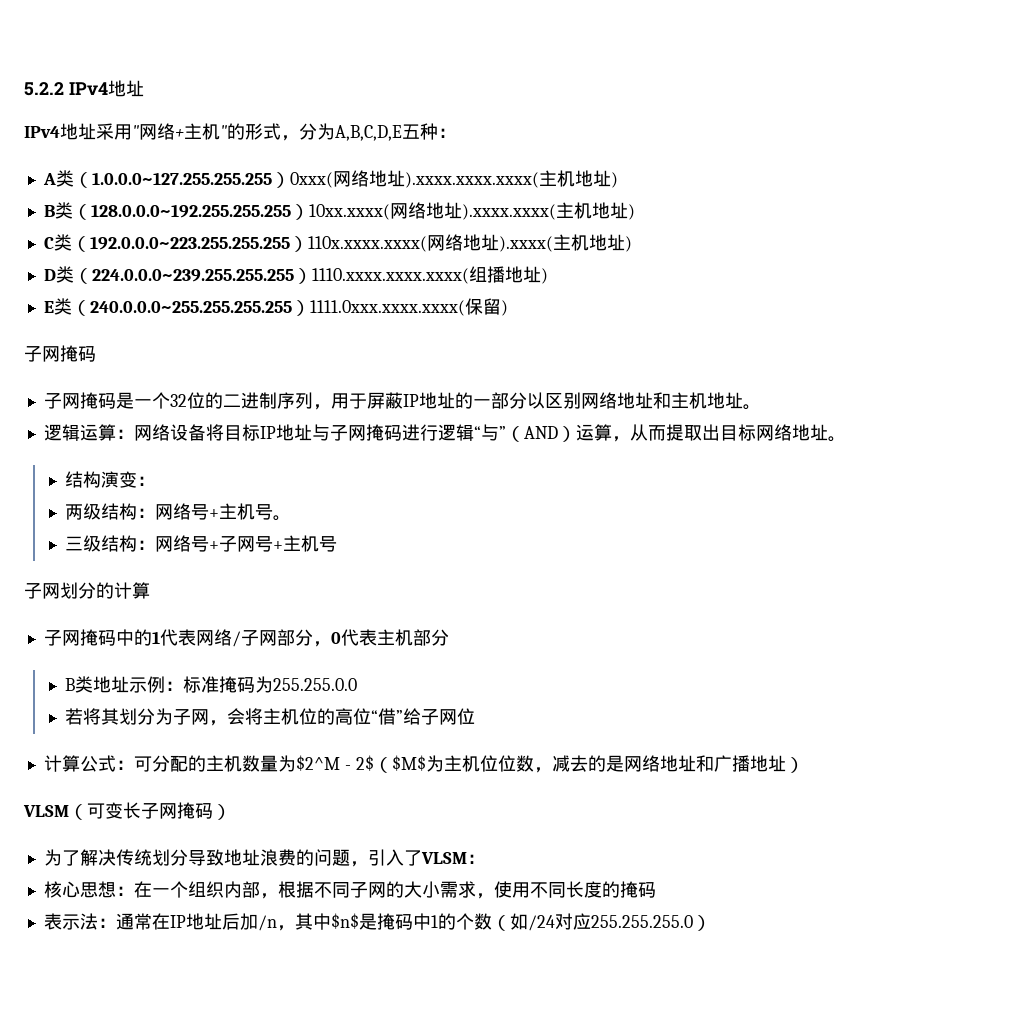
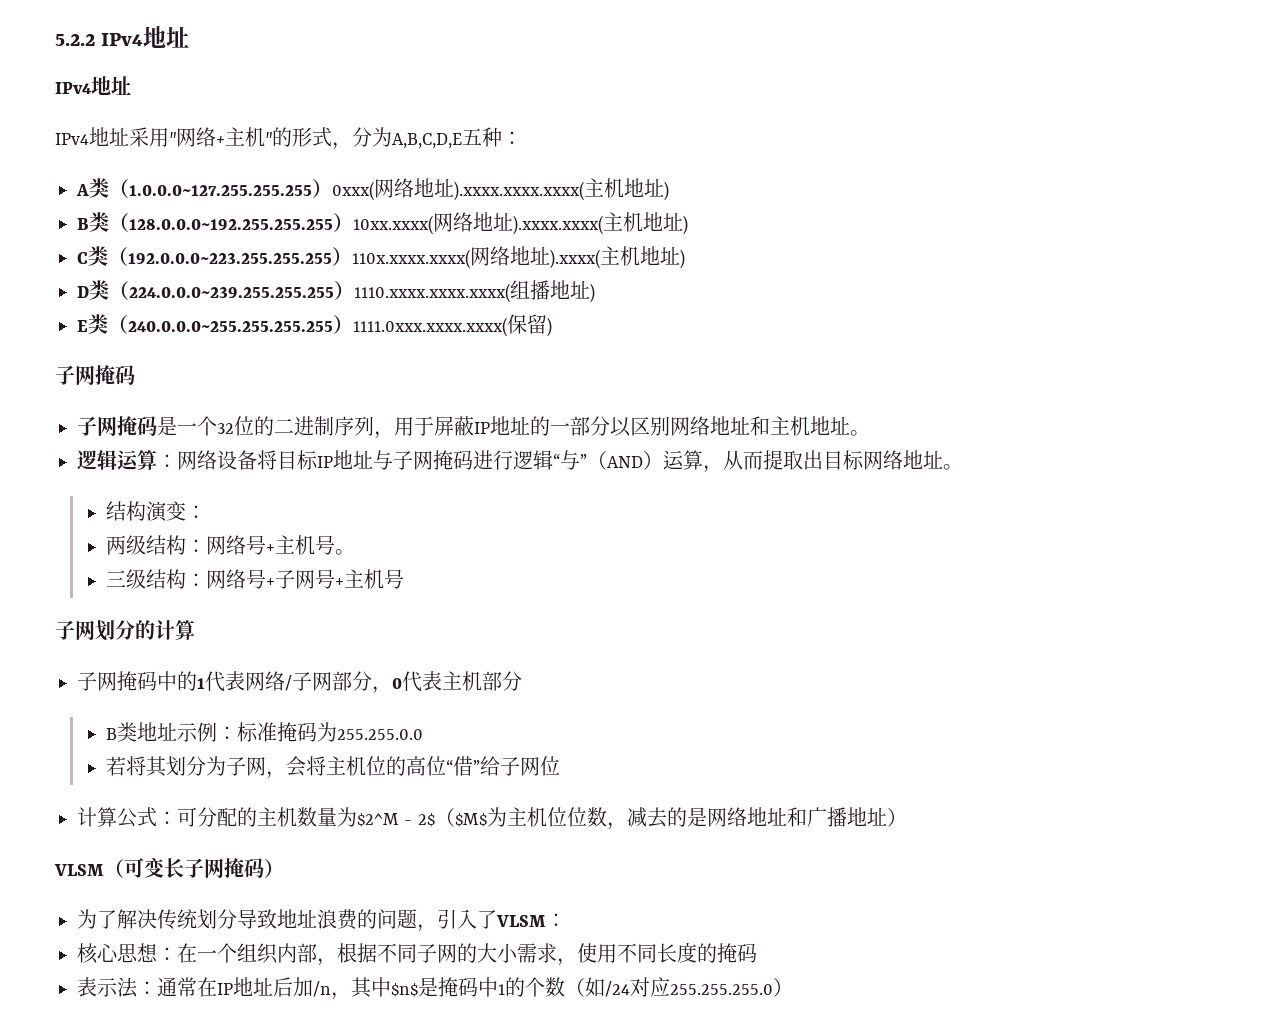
(96, 131) none -> [55,127,129,146] // IPv4地址

